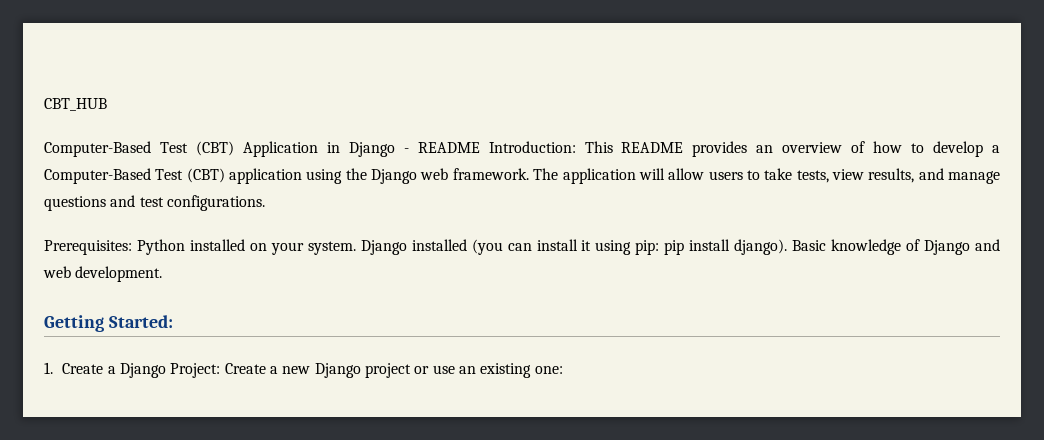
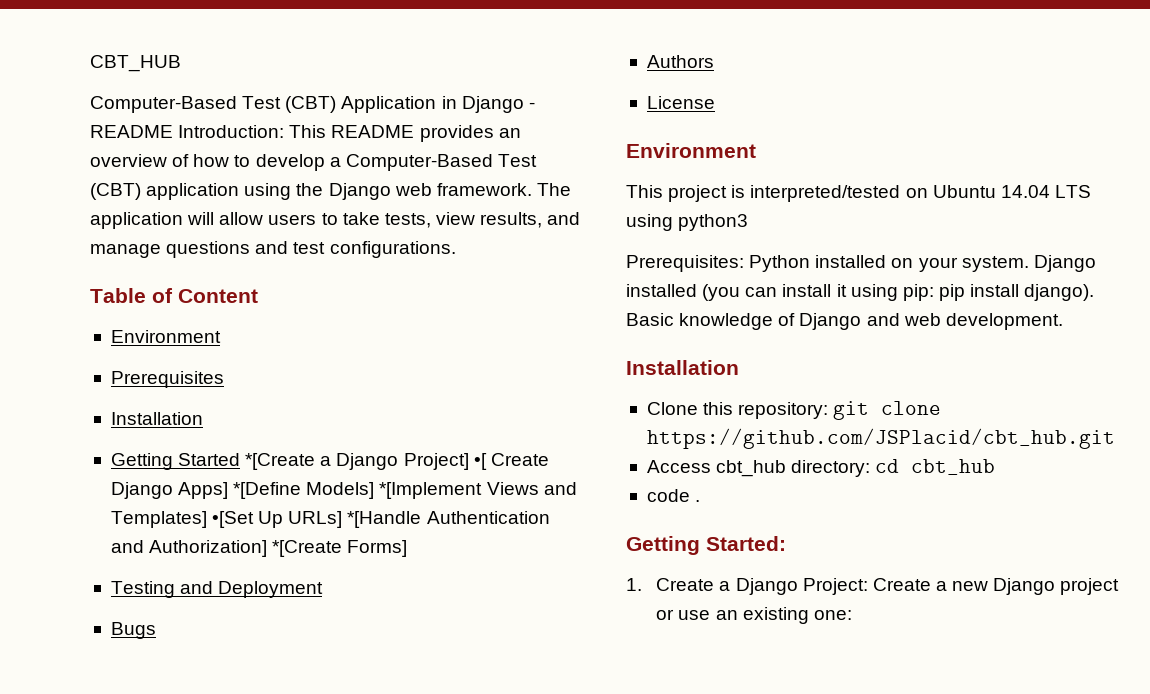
(265, 203) none -> [90,288,258,303] [110,330,221,343] [110,371,224,388] [110,412,203,425] [110,453,549,470] [110,482,577,499] [110,511,550,528] [110,540,408,557] [110,581,324,598] [110,622,156,639] [646,55,714,68] [646,96,715,109] [626,143,756,158] [626,185,1091,202] [626,214,749,231] // Table of Content // Environment // Prerequisites // Installation // Getting Started *[Create a Django Project] •[ Create Django Apps] *[Define Models] *[Implement Views and Templates] •[Set Up URLs] *[Handle Authentication and Authorization] *[Create Forms] // Testing and Deployment // Bugs // Authors // License // Environment // This project is interpreted/tested on Ubuntu 14.04 LTS using python3
(163, 274) none -> [626,360,739,375] [646,401,942,420] [646,428,1115,449] [646,459,996,477] [646,489,701,502] // Installation // Clone this repository: git clone https://github.com/JSPlacid/cbt_hub.git // Access cbt_hub directory: cd cbt_hub // code .

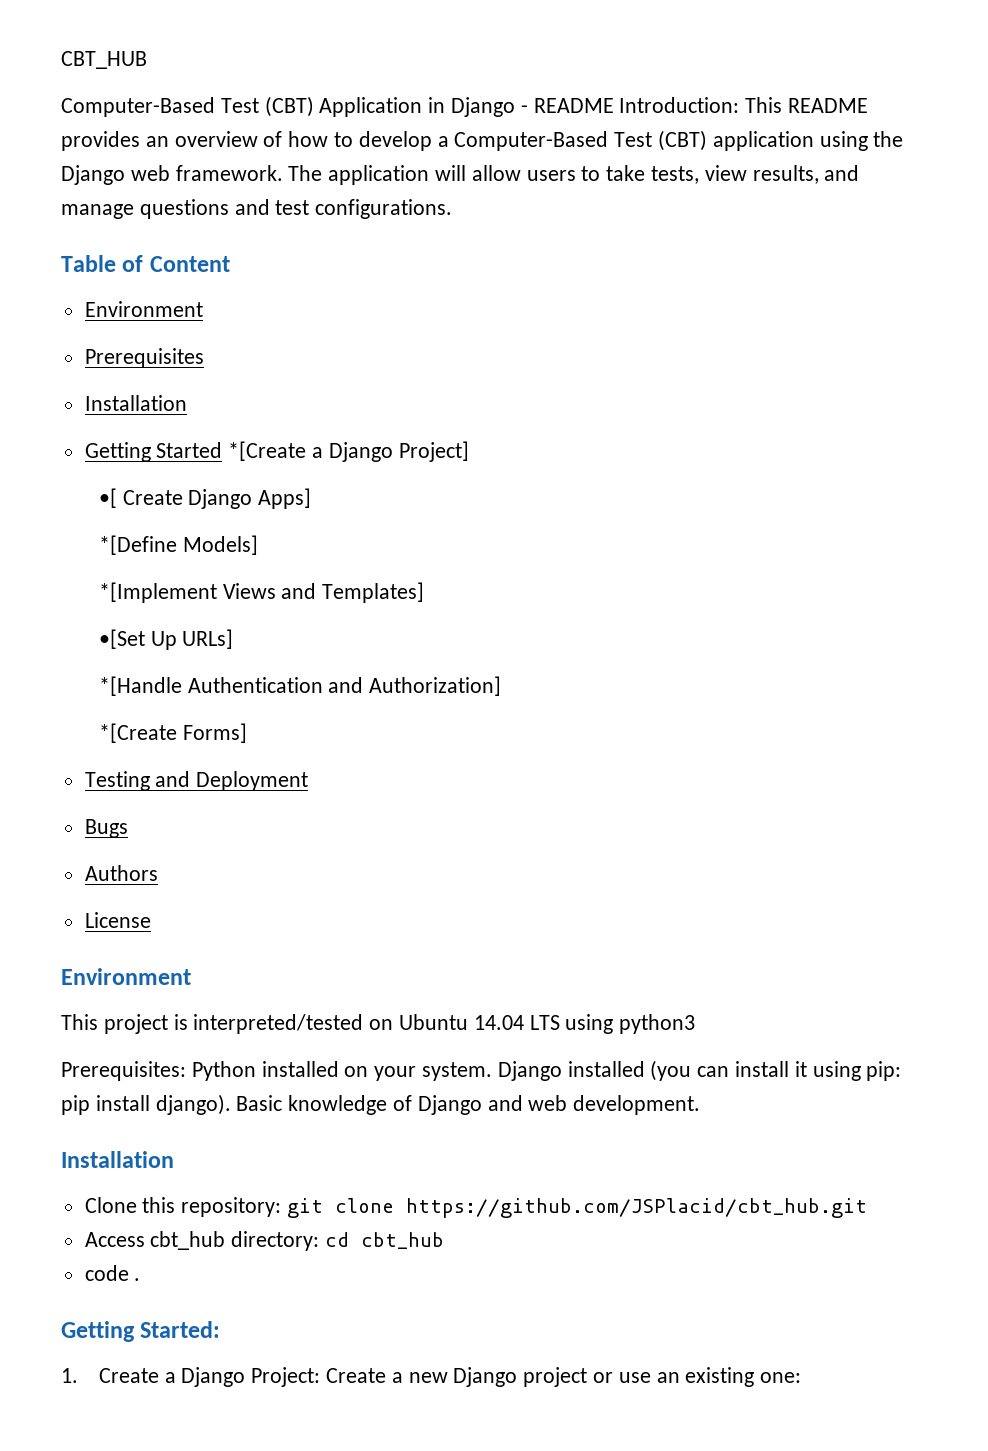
(469, 461) none -> (469, 451) //
(229, 490) none -> (312, 498) //
(375, 490) none -> (258, 545) //
(207, 519) none -> (425, 592) //
(343, 519) none -> (234, 639) //
(268, 548) none -> (502, 686) //

